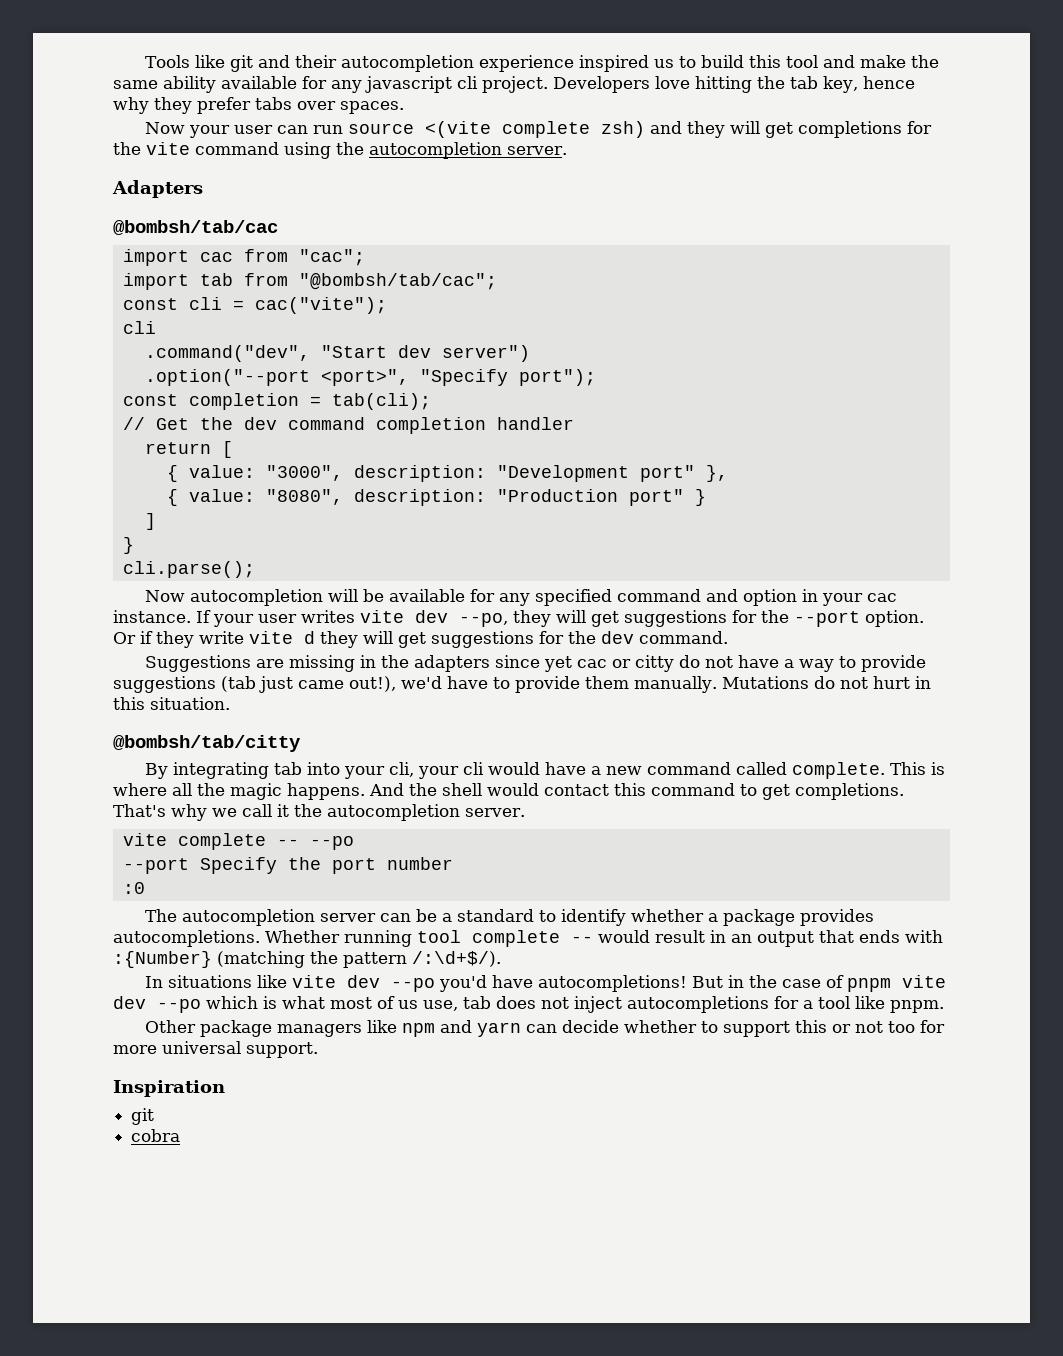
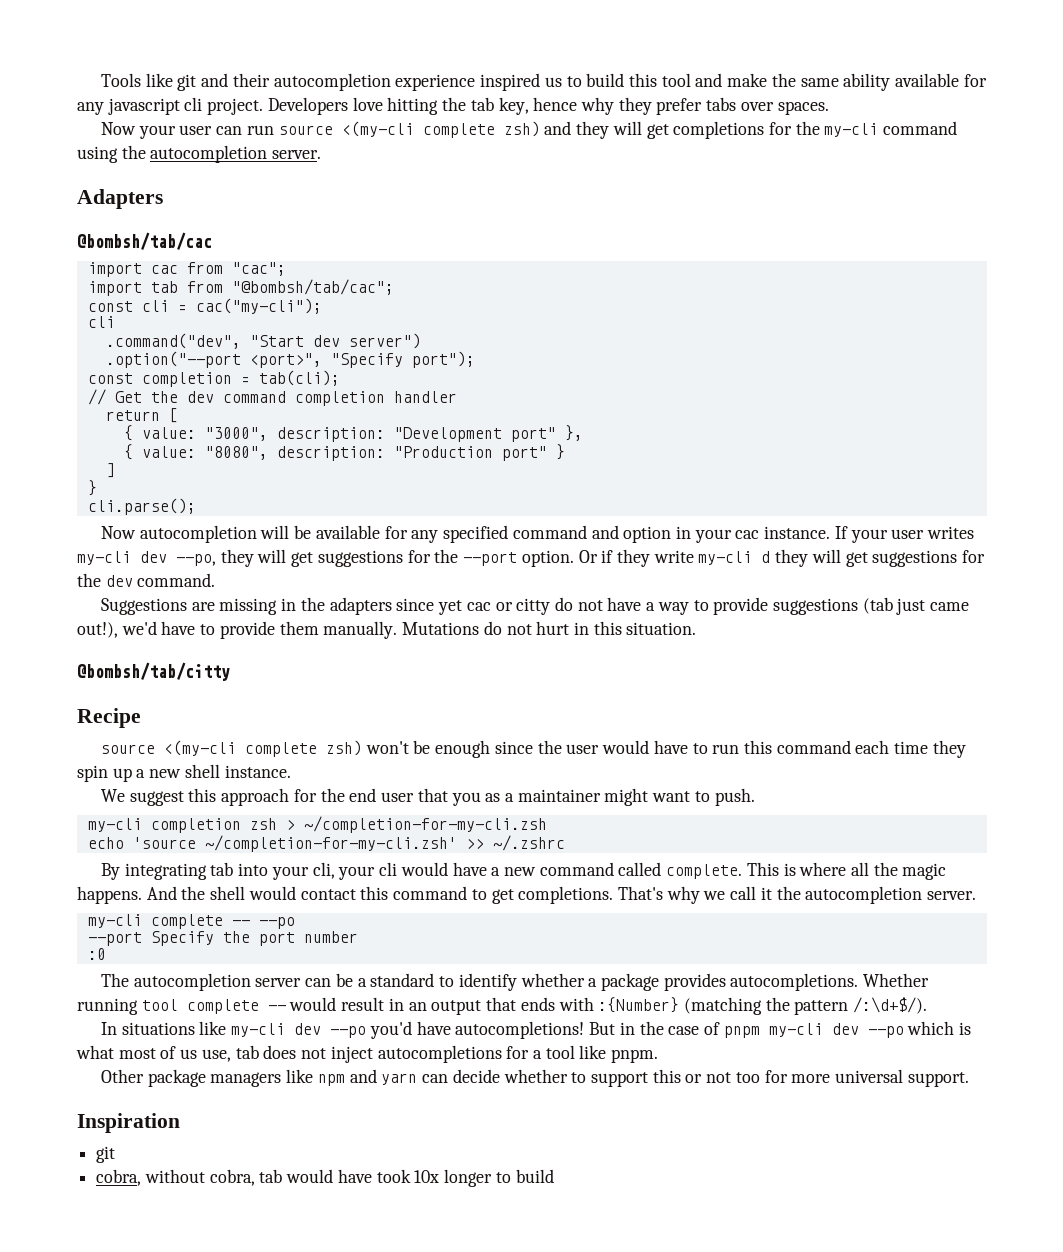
[424,121,491,138] <(vite -> [341,121,414,137] <(my-cli
[146,142,190,155] vite -> [824,123,879,137] my-cli
[254,297,387,314] cac("vite"); -> [195,298,322,314] cac("my-cli");
[360,610,404,623] vite -> [77,551,131,565] my-cli
[249,631,293,644] vite -> [698,551,753,565] my-cli
(301, 743) none -> [77,708,141,728] [100,740,966,758] [77,764,291,782] [100,788,755,806] [87,816,547,833] [87,835,565,852] // Recipe // source <(my-cli complete zsh) won't be enough since the user would have to run this command each time they spin up a new shell instance. // We suggest this approach for the end user that you as a maintainer might want to push. // my-cli completion zsh > ~/completion-for-my-cli.zsh // echo 'source ~/completion-for-my-cli.zsh' >> ~/.zshrc
[122,833,167,846] vite -> [87,914,142,928] my-cli
[291,975,336,988] vite -> [231,1023,286,1037] my-cli
[901,975,946,988] vite -> [768,1023,823,1037] my-cli
[131,1129,181,1142] cobra -> [96,1169,554,1187] cobra, without cobra, tab would have took 10x longer to build

